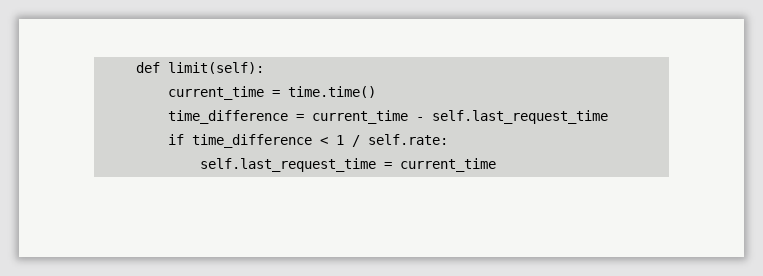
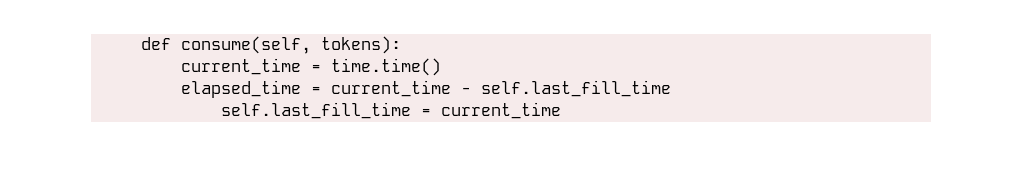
[167,62,264,74] limit(self): -> [181,36,402,54] consume(self, tokens):
[167,110,288,124] time_difference -> [181,80,302,98] elapsed_time
[431,110,608,124] [167,134,448,148] [199,158,376,172] self.last_request_time // if time_difference < 1 / self.rate: // self.last_request_time -> [481,80,672,97] [221,102,412,119] self.last_fill_time // self.last_fill_time

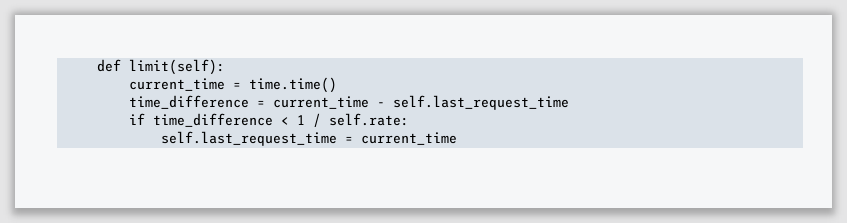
[181,36,402,54] consume(self, tokens): -> [129,59,226,75] limit(self):
[181,80,302,98] elapsed_time -> [129,95,250,109] time_difference
[481,80,672,97] [221,102,412,119] self.last_fill_time // self.last_fill_time -> [393,95,570,110] [129,113,410,127] [161,131,338,146] self.last_request_time // if time_difference < 1 / self.rate: // self.last_request_time

